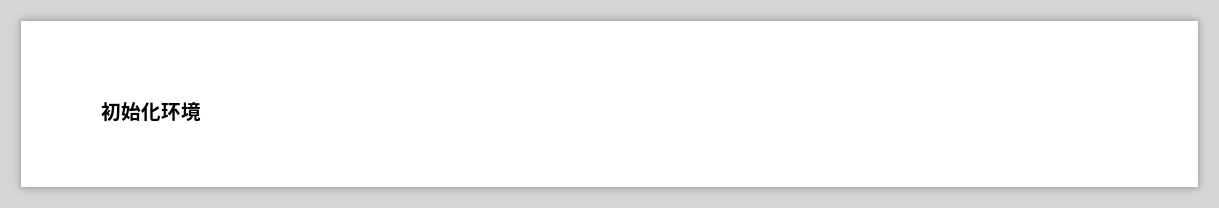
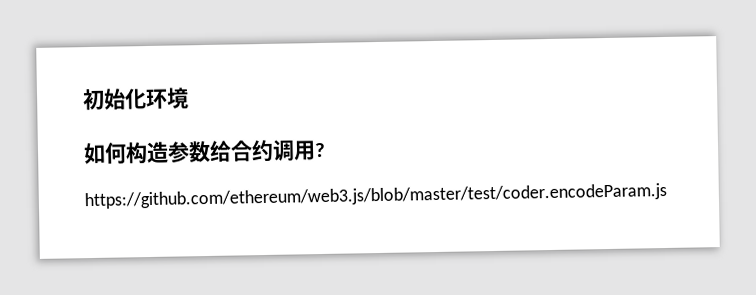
(201, 111) none -> [83,139,326,165] [84,182,667,210] // 如何构造参数给合约调用? // https://github.com/ethereum/web3.js/blob/master/test/coder.encodeParam.js

